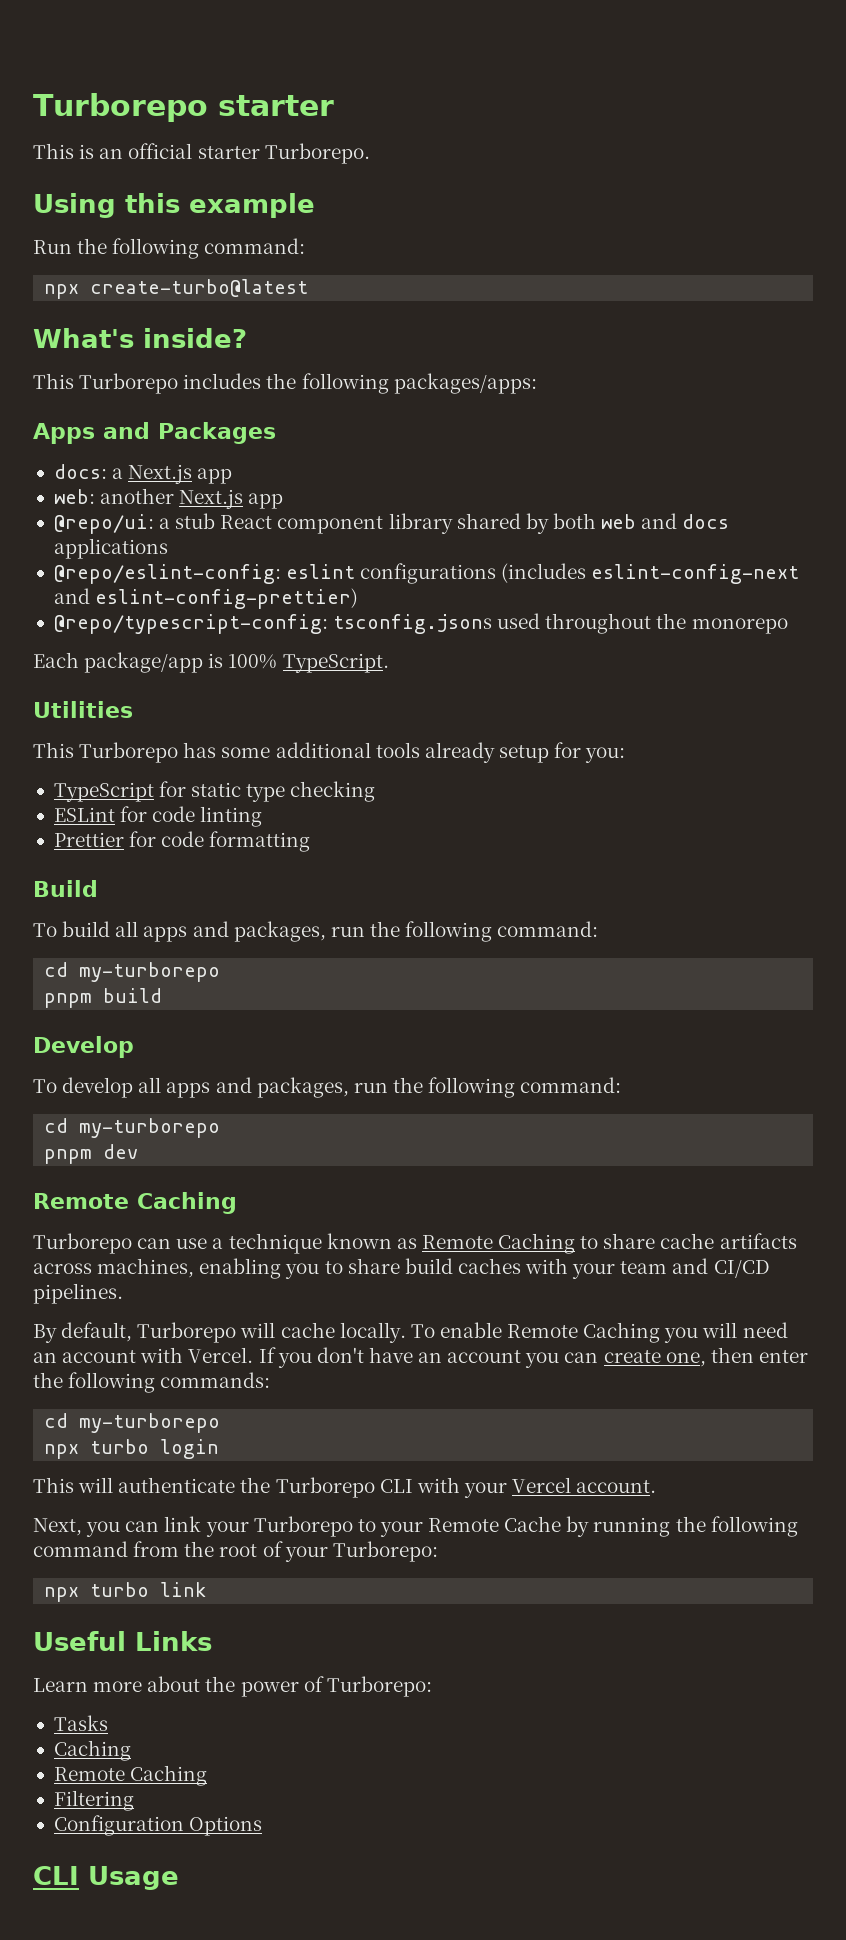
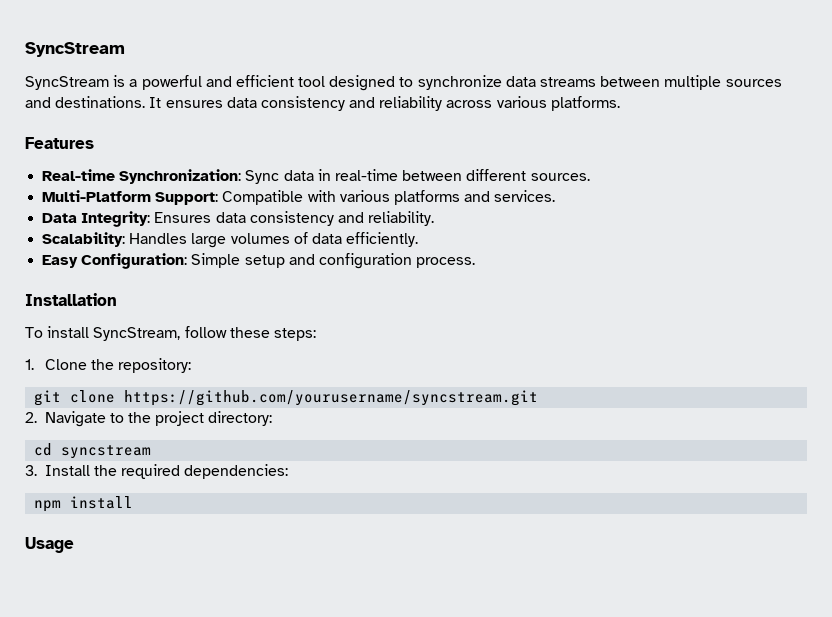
[33,93,334,122] [33,143,370,164] [33,193,315,218] [33,238,306,259] [44,279,309,299] [33,328,247,348] [33,373,537,394] [33,422,276,444] [53,464,233,484] [53,488,284,509] [53,513,730,534] [53,538,168,559] [53,563,800,584] [53,588,359,609] [53,613,788,634] [33,652,389,673] [33,701,133,718] [33,742,626,763] [53,781,376,802] [53,806,263,827] [53,831,311,852] [33,880,98,897] [33,921,599,942] [44,962,221,982] [44,988,163,1008] [33,1036,134,1058] [33,1077,622,1098] [44,1118,221,1138] [44,1144,139,1164] [33,1192,237,1214] [33,1233,797,1254] [33,1258,770,1279] [33,1283,123,1304] [33,1322,788,1343] [33,1347,808,1368] [33,1372,271,1393] [44,1413,221,1433] [44,1439,220,1459] [33,1477,657,1498] [33,1516,798,1537] [33,1541,438,1562] [44,1582,207,1602] [33,1631,212,1651] [33,1676,432,1697] [53,1715,108,1731] [53,1740,131,1761] [53,1765,208,1786] [53,1790,134,1811] [53,1815,263,1836] [33,1866,79,1885] Turborepo starter // This is an official starter Turborepo. // Using this example // Run the following command: // npx create-turbo@latest // What's inside? // This Turborepo includes the following packages/apps: // Apps and Packages // docs: a Next.js app // web: another Next.js app // @repo/ui: a stub React component library shared by both web and docs applications // @repo/eslint-config: eslint configurations (includes eslint-config-next and eslint-config-prettier) // @repo/typescript-config: tsconfig.jsons used throughout the monorepo // Each package/app is 100% TypeScript. // Utilities // This Turborepo has some additional tools already setup for you: // TypeScript for static type checking // ESLint for code linting // Prettier for code formatting // Build // To build all apps and packages, run the following command: // cd my-turborepo // pnpm build // Develop // To develop all apps and packages, run the following command: // cd my-turborepo // pnpm dev // Remote Caching // Turborepo can use a technique known as Remote Caching to share cache artifacts across machines, enabling you to share build caches with your team and CI/CD pipelines. // By default, Turborepo will cache locally. To enable Remote Caching you will need an account with Vercel. If you don't have an account you can create one, then enter the following commands: // cd my-turborepo // npx turbo login // This will authenticate the Turborepo CLI with your Vercel account. // Next, you can link your Turborepo to your Remote Cache by running the following command from the root of your Turborepo: // npx turbo link // Useful Links // Learn more about the power of Turborepo: // Tasks // Caching // Remote Caching // Filtering // Configuration Options // CLI -> [25,42,125,57] [25,75,782,91] [25,96,620,111] [25,137,94,149] [42,169,590,184] [42,190,556,205] [42,211,435,227] [42,232,419,248] [42,253,476,269] [25,293,117,306] [25,326,316,341] [25,358,191,373] [34,390,539,406] [25,411,273,427] [34,443,152,459] [25,464,289,479] [34,496,134,512] SyncStream // SyncStream is a powerful and efficient tool designed to synchronize data streams between multiple sources and destinations. It ensures data consistency and reliability across various platforms. // Features // Real-time Synchronization: Sync data in real-time between different sources. // Multi-Platform Support: Compatible with various platforms and services. // Data Integrity: Ensures data consistency and reliability. // Scalability: Handles large volumes of data efficiently. // Easy Configuration: Simple setup and configuration process. // Installation // To install SyncStream, follow these steps: // 1. Clone the repository: // git clone https://github.com/yourusername/syncstream.git // 2. Navigate to the project directory: // cd syncstream // 3. Install the required dependencies: // npm install //

